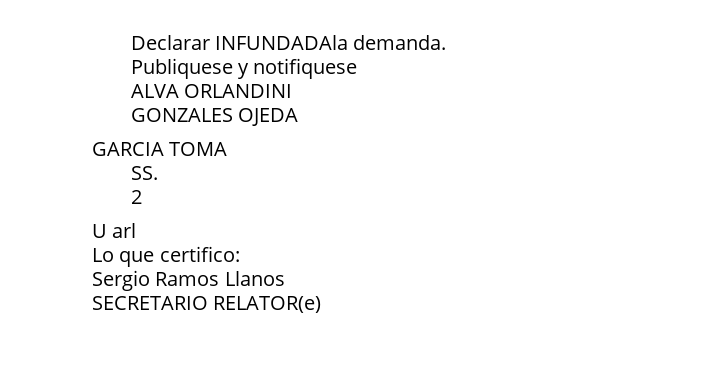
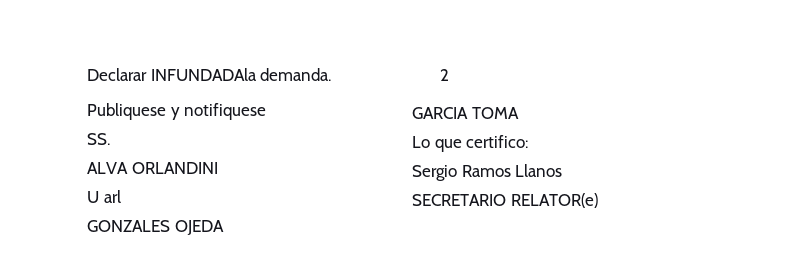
(358, 68) none -> [87,133,111,145] // SS.
(292, 91) none -> [87,190,121,203] // U arl
(298, 117) none -> [440,69,450,81] // 2
[130,166,158,180] [130,190,142,204] [92,223,137,238] // SS. // 2 // U arl -> (519, 113) none

